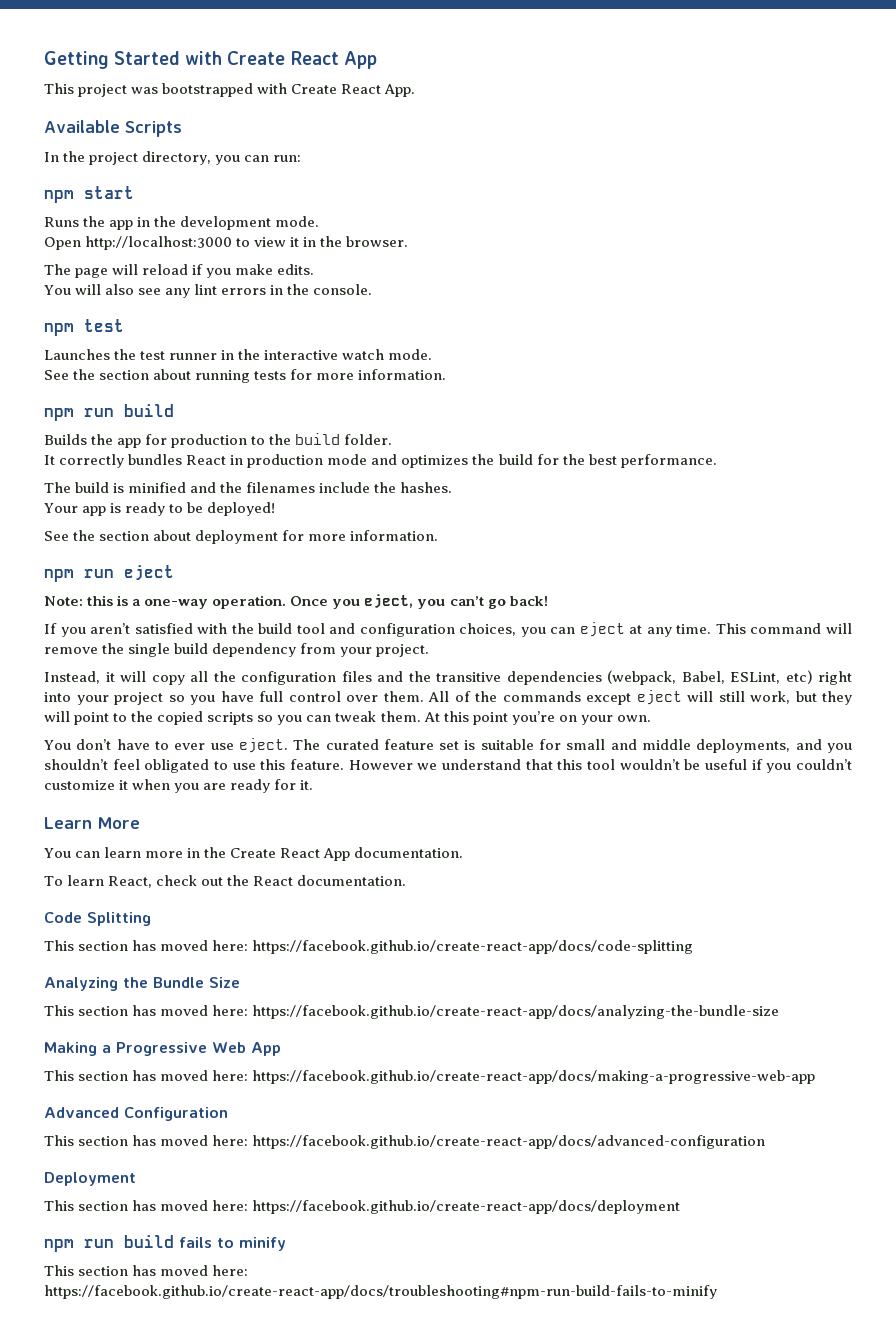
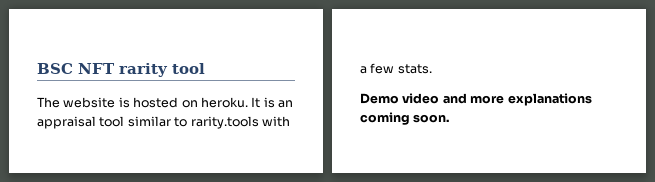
[44,51,377,69] [44,83,416,97] [44,120,182,137] [44,151,302,165] [44,186,134,203] [44,216,320,230] [44,236,409,250] [44,264,315,278] [44,284,373,298] [44,319,124,336] [44,349,433,360] [44,369,447,383] [44,404,174,421] [44,433,393,448] [44,454,717,468] [44,482,453,493] [44,502,276,516] [44,530,439,544] [44,565,174,582] [44,594,548,609] [44,622,852,637] [44,643,430,657] [44,670,852,685] [44,690,852,705] [44,711,651,725] [44,738,853,753] [44,759,852,773] [44,779,314,793] [44,817,140,829] [44,847,464,861] [44,875,407,888] [44,912,151,926] [44,940,694,954] [44,977,240,991] [44,1005,780,1019] [44,1042,281,1056] [44,1070,816,1084] [44,1107,228,1121] [44,1135,766,1149] [44,1172,136,1186] [44,1200,681,1214] [44,1235,286,1252] [44,1265,249,1276] [44,1285,717,1299] Getting Started with Create React App // This project was bootstrapped with Create React App. // Available Scripts // In the project directory, you can run: // npm start // Runs the app in the development mode. // Open http://localhost:3000 to view it in the browser. // The page will reload if you make edits. // You will also see any lint errors in the console. // npm test // Launches the test runner in the interactive watch mode. // See the section about running tests for more information. // npm run build // Builds the app for production to the build folder. // It correctly bundles React in production mode and optimizes the build for the best performance. // The build is minified and the filenames include the hashes. // Your app is ready to be deployed! // See the section about deployment for more information. // npm run eject // Note: this is a one-way operation. Once you eject, you can’t go back! // If you aren’t satisfied with the build tool and configuration choices, you can eject at any time. This command will remove the single build dependency from your project. // Instead, it will copy all the configuration files and the transitive dependencies (webpack, Babel, ESLint, etc) right into your project so you have full control over them. All of the commands except eject will still work, but they will point to the copied scripts so you can tweak them. At this point you’re on your own. // You don’t have to ever use eject. The curated feature set is suitable for small and middle deployments, and you shouldn’t feel obligated to use this feature. However we understand that this tool wouldn’t be useful if you couldn’t customize it when you are ready for it. // Learn More // You can learn more in the Create React App documentation. // To learn React, check out the React documentation. // Code Splitting // This section has moved here: https://facebook.github.io/create-react-app/docs/code-splitting // Analyzing the Bundle Size // This section has moved here: https://facebook.github.io/create-react-app/docs/analyzing-the-bundle-size // Making a Progressive Web App // This section has moved here: https://facebook.github.io/create-react-app/docs/making-a-progressive-web-app // Advanced Configuration // This section has moved here: https://facebook.github.io/create-react-app/docs/advanced-configuration // Deployment // This section has moved here: https://facebook.github.io/create-react-app/docs/deployment // npm run build fails to minify // This section has moved here: https://facebook.github.io/create-react-app/docs/troubleshooting#npm-run-build-fails-to-minify -> [37,63,205,77] [37,97,293,108] [37,116,290,129] [360,63,432,74] [360,93,592,106] [360,112,450,125] BSC NFT rarity tool // The website is hosted on heroku. It is an appraisal tool similar to rarity.tools with a few stats. // Demo video and more explanations coming soon.

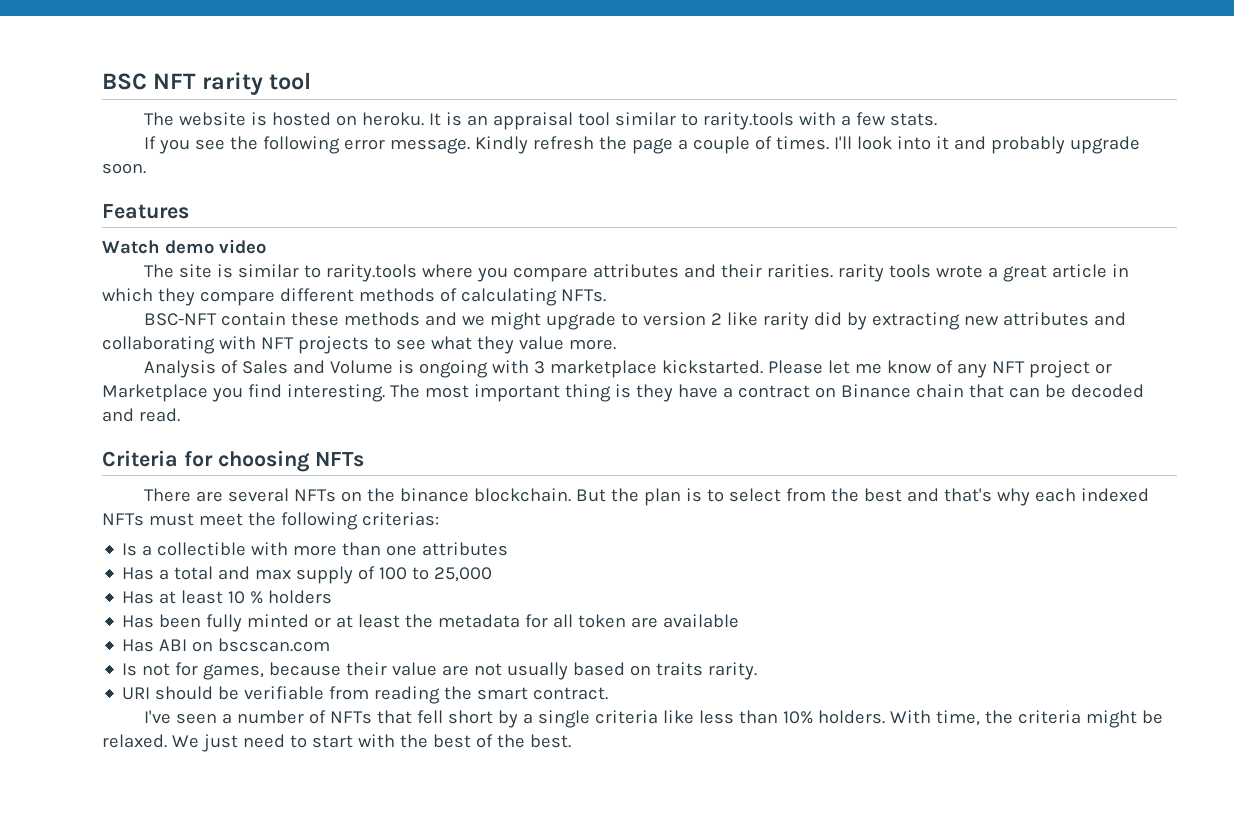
[360,93,592,106] [360,112,450,125] Demo video and more explanations coming soon. -> [144,136,1140,154] [102,163,146,174] [102,204,189,219] [102,239,266,254] [144,264,1129,282] [102,288,606,306] [144,312,1126,330] [102,336,616,354] [144,360,1112,378] [102,384,1144,402] [102,408,180,422] [102,450,365,472] [144,488,1149,506] [102,512,439,530] [122,542,509,556] [122,566,493,584] [122,590,333,604] [122,614,740,632] [122,638,331,652] [122,662,758,680] [122,686,609,704] [144,710,1163,728] [102,734,571,752] If you see the following error message. Kindly refresh the page a couple of times. I'll look into it and probably upgrade soon. // Features // Watch demo video // The site is similar to rarity.tools where you compare attributes and their rarities. rarity tools wrote a great article in which they compare different methods of calculating NFTs. // BSC-NFT contain these methods and we might upgrade to version 2 like rarity did by extracting new attributes and collaborating with NFT projects to see what they value more. // Analysis of Sales and Volume is ongoing with 3 marketplace kickstarted. Please let me know of any NFT project or Marketplace you find interesting. The most important thing is they have a contract on Binance chain that can be decoded and read. // Criteria for choosing NFTs // There are several NFTs on the binance blockchain. But the plan is to select from the best and that's why each indexed NFTs must meet the following criterias: // Is a collectible with more than one attributes // Has a total and max supply of 100 to 25,000 // Has at least 10 % holders // Has been fully minted or at least the metadata for all token are available // Has ABI on bscscan.com // Is not for games, because their value are not usually based on traits rarity. // URI should be verifiable from reading the smart contract. // I've seen a number of NFTs that fell short by a single criteria like less than 10% holders. With time, the criteria might be relaxed. We just need to start with the best of the best.

